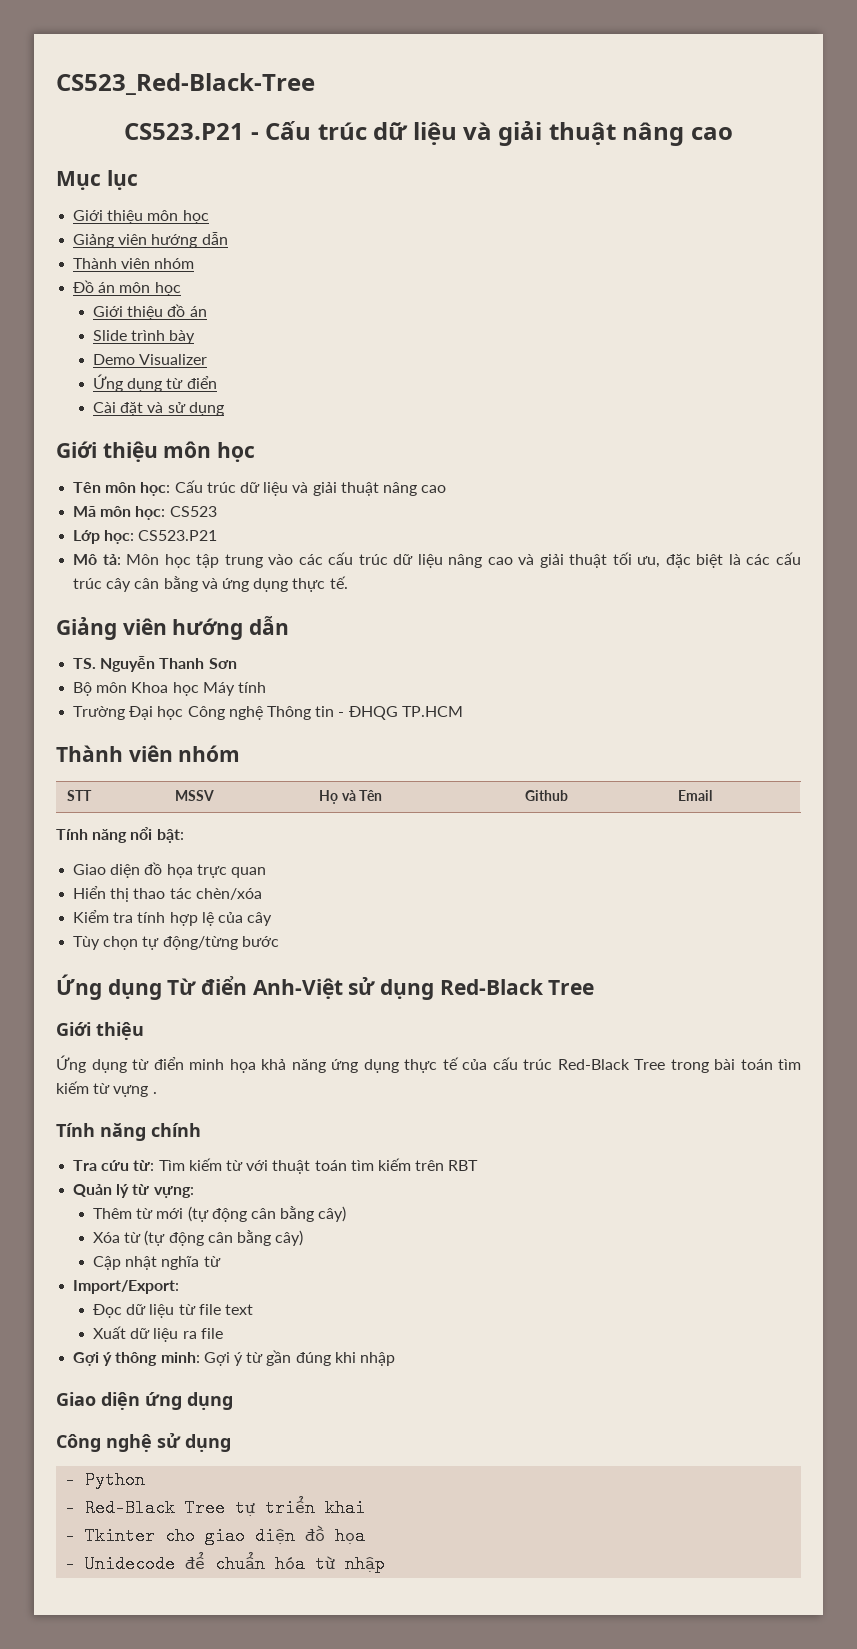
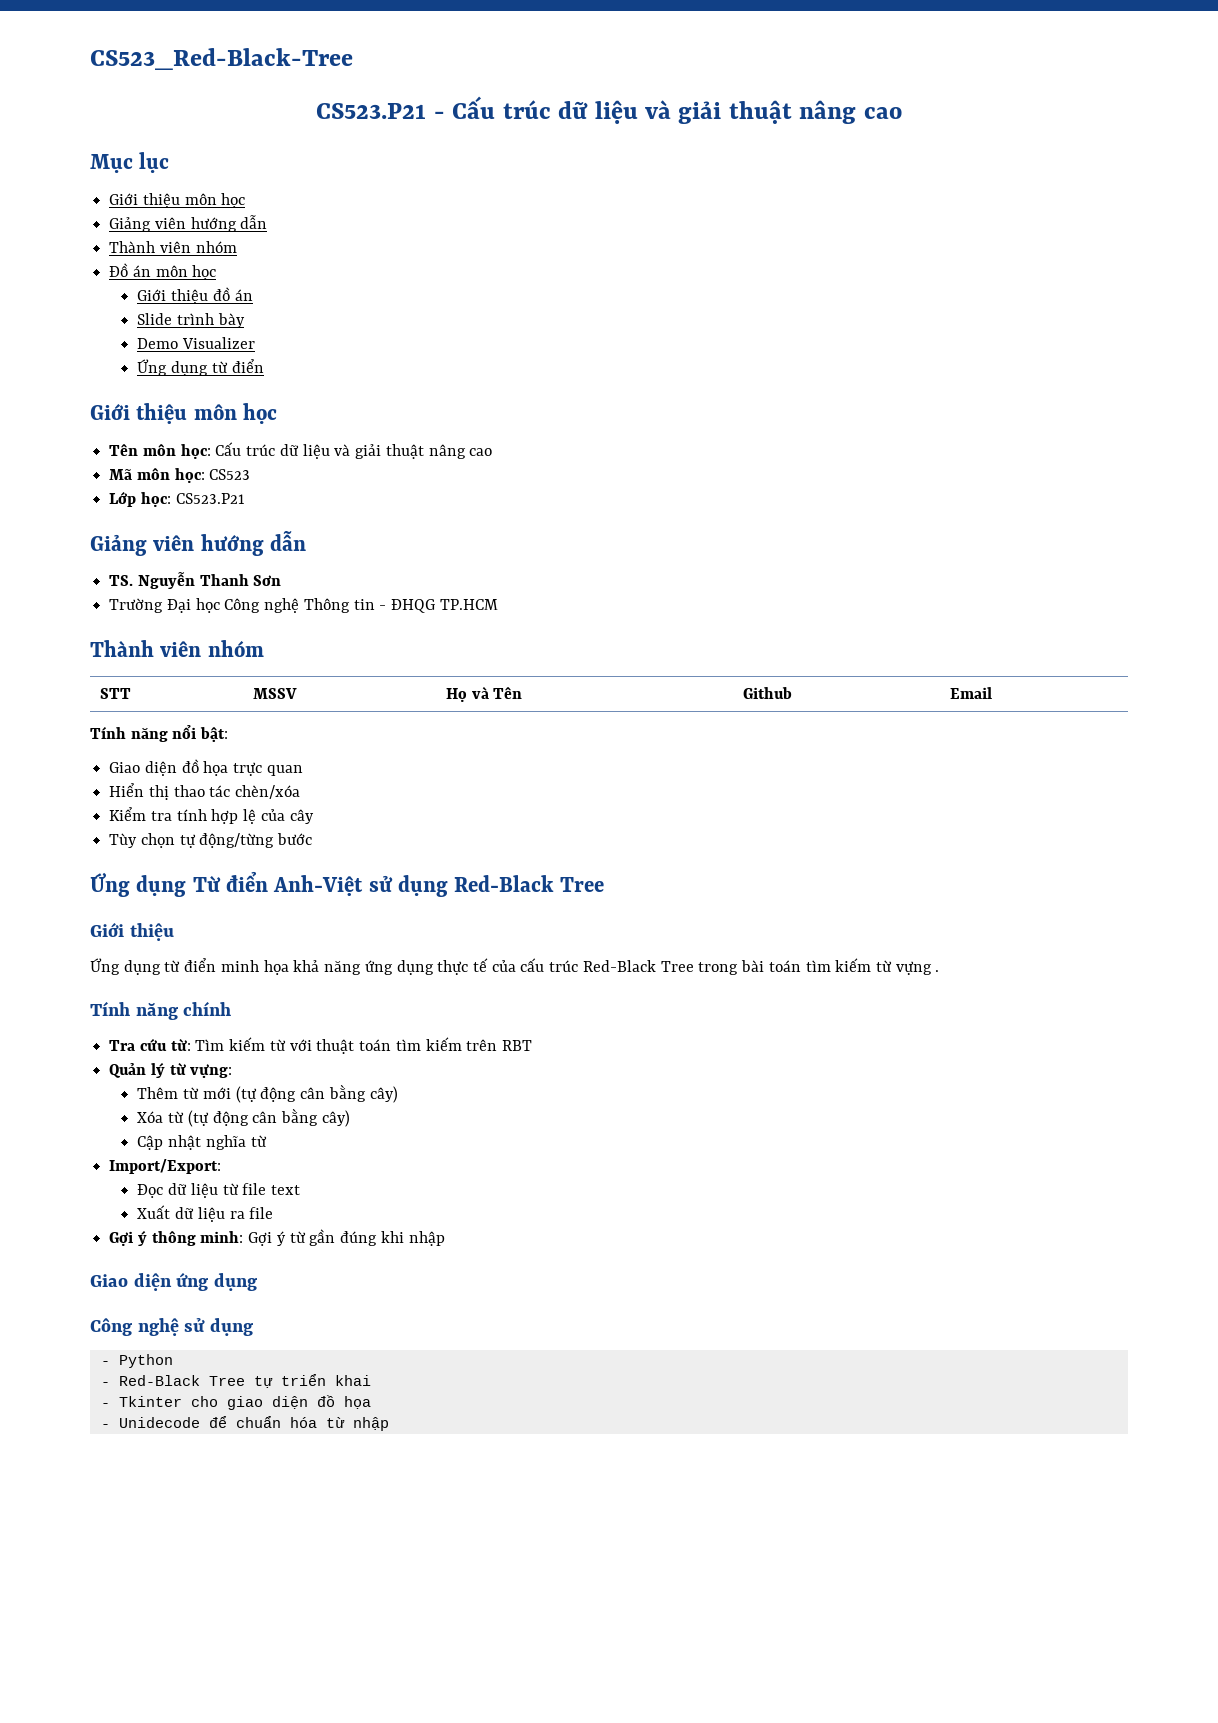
[93,402,224,416] // Cài đặt và sử dụng -> (264, 366) none
[73,552,802,568] [73,576,348,592] // Mô tả: Môn học tập trung vào các cấu trúc dữ liệu nâng cao và giải thuật tối ưu, đặc biệt là các cấu trúc cây cân bằng và ứng dụng thực tế. -> (245, 498) none
[73,682,266,696] // Bộ môn Khoa học Máy tính -> (282, 580) none

